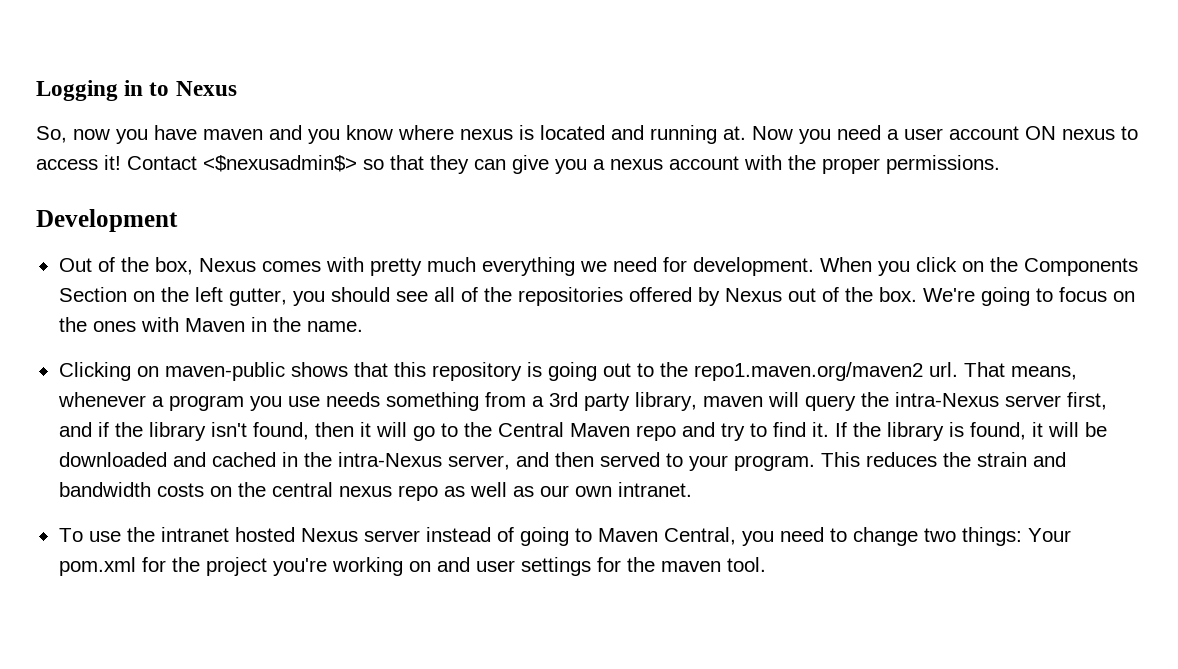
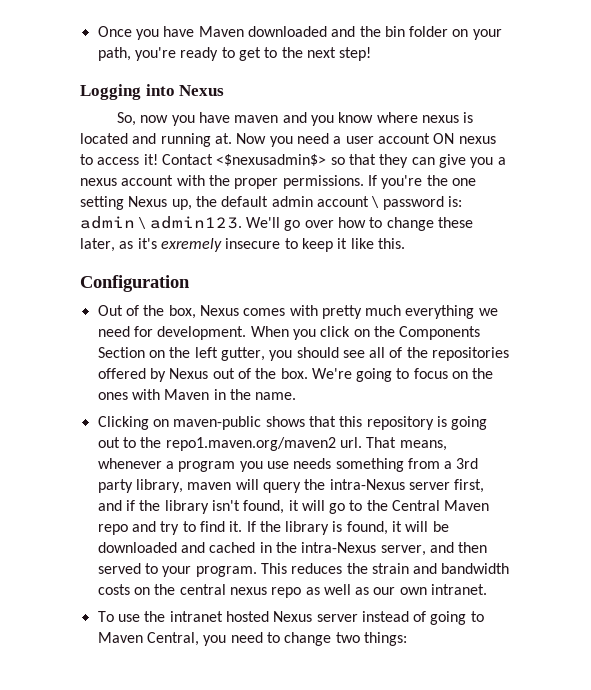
[36,80,170,101] Logging in to -> [97,26,502,40] [97,47,372,61] [80,84,175,100] Once you have Maven downloaded and the bin folder on your path, you're ready to get to the next step! // Logging into
[36,209,178,232] // Development -> [367,175,476,189] [80,196,462,210] [80,216,473,231] [80,238,405,252] [80,275,190,292] If you're the one setting Nexus up, the default admin account \ password is: admin \ admin123. We'll go over how to change these later, as it's exremely insecure to keep it like this. // Configuration
[314,422,354,437] then -> (285, 507) none
[1027,528,1071,542] [58,557,766,576] Your pom.xml for the project you're working on and user settings for the maven tool. -> (407, 639) none

